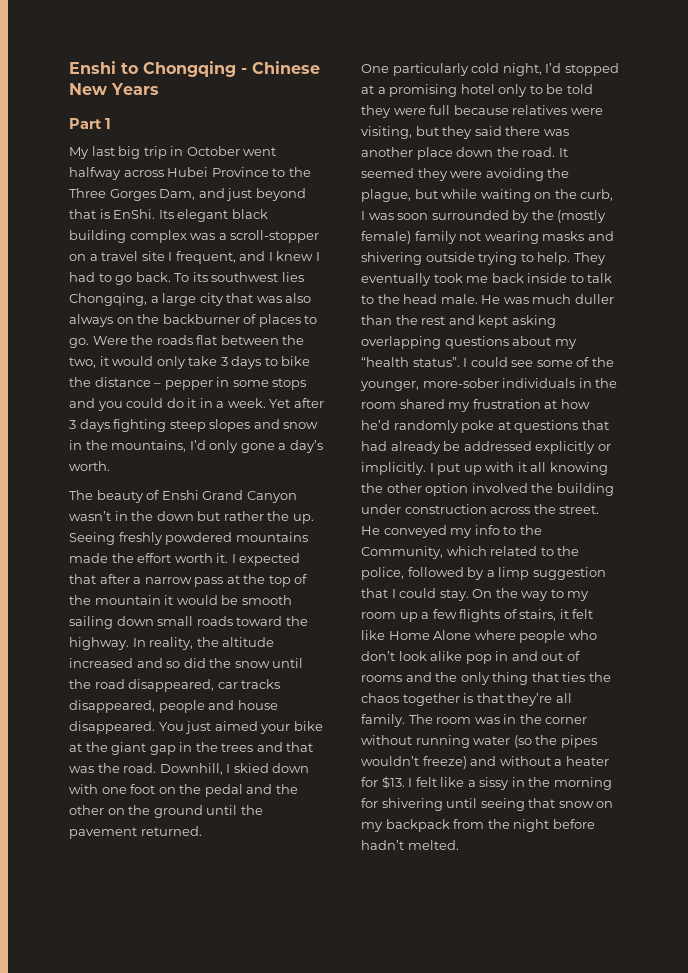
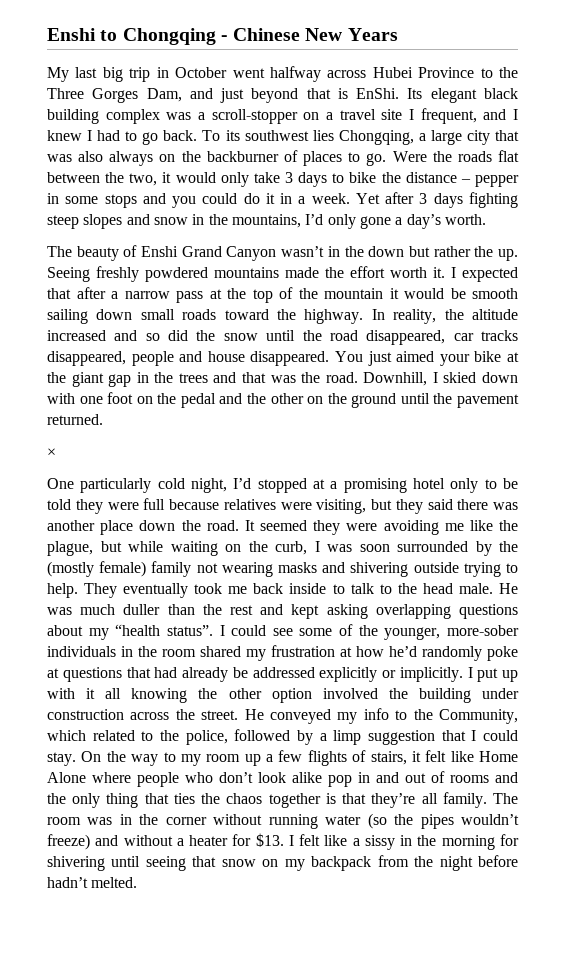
[69,118,111,129] // Part 1 -> (398, 34) none
(202, 831) none -> [47,448,56,457] // ×
(544, 174) none -> [444,520,493,531] me like

